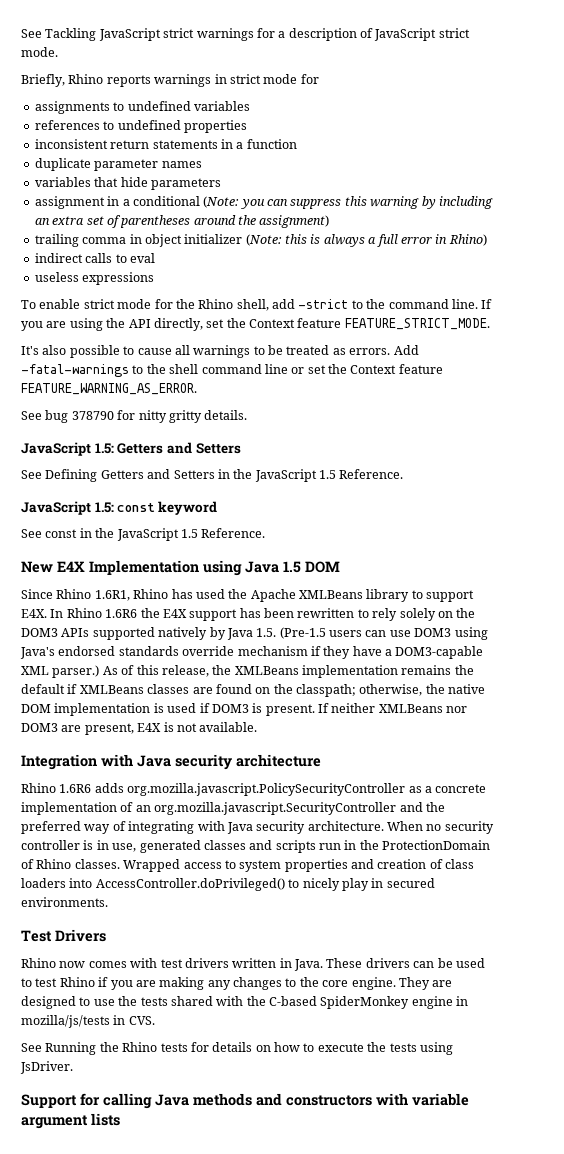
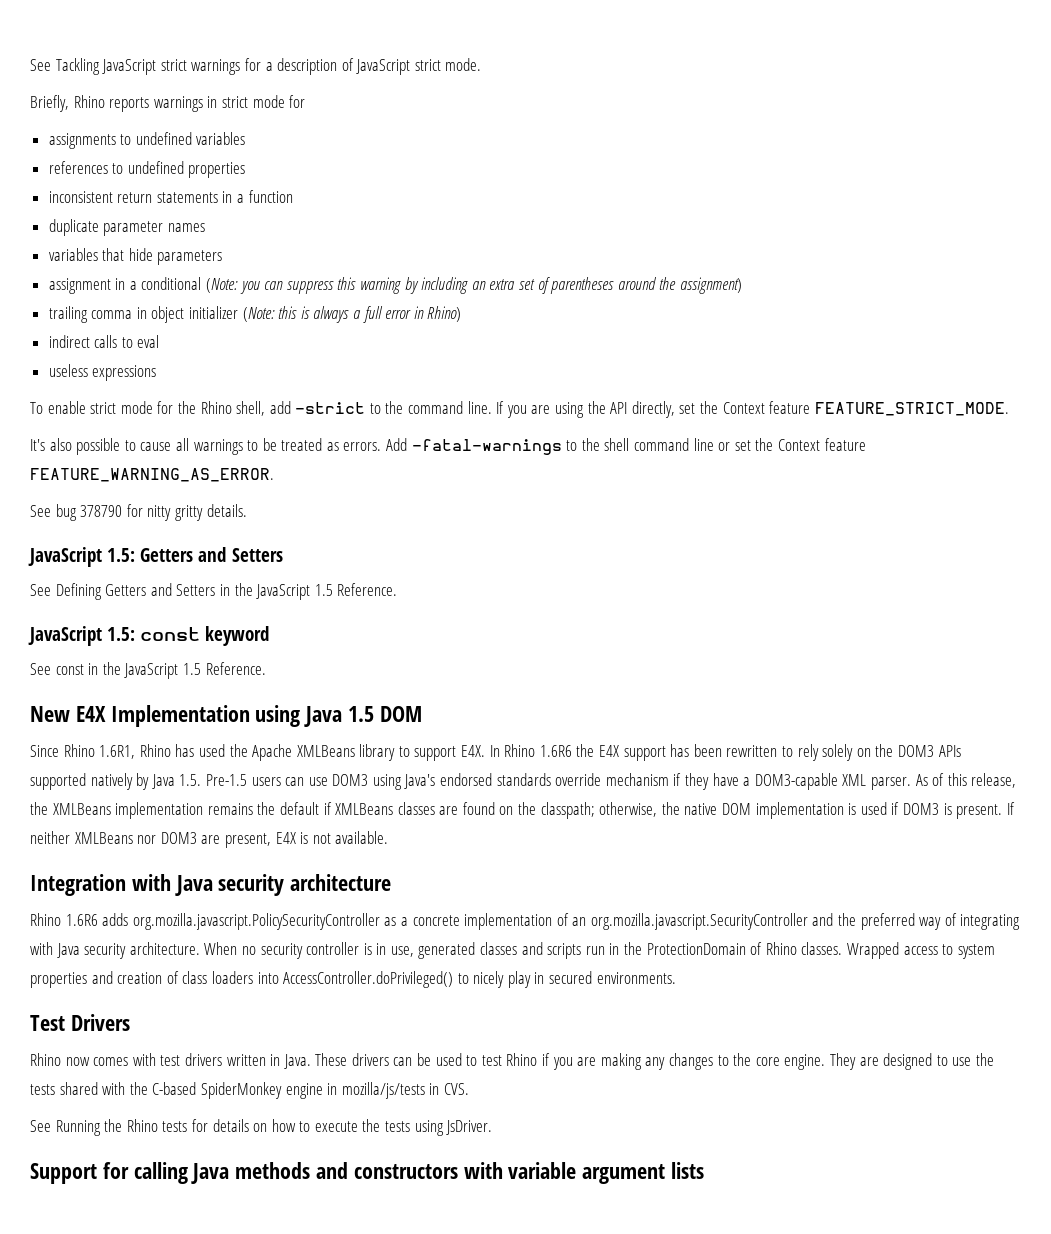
[279,627,326,639] (Pre-1.5 -> [205,774,247,786] Pre-1.5
[52,665,100,678] parser.) -> [870,777,911,790] parser.

